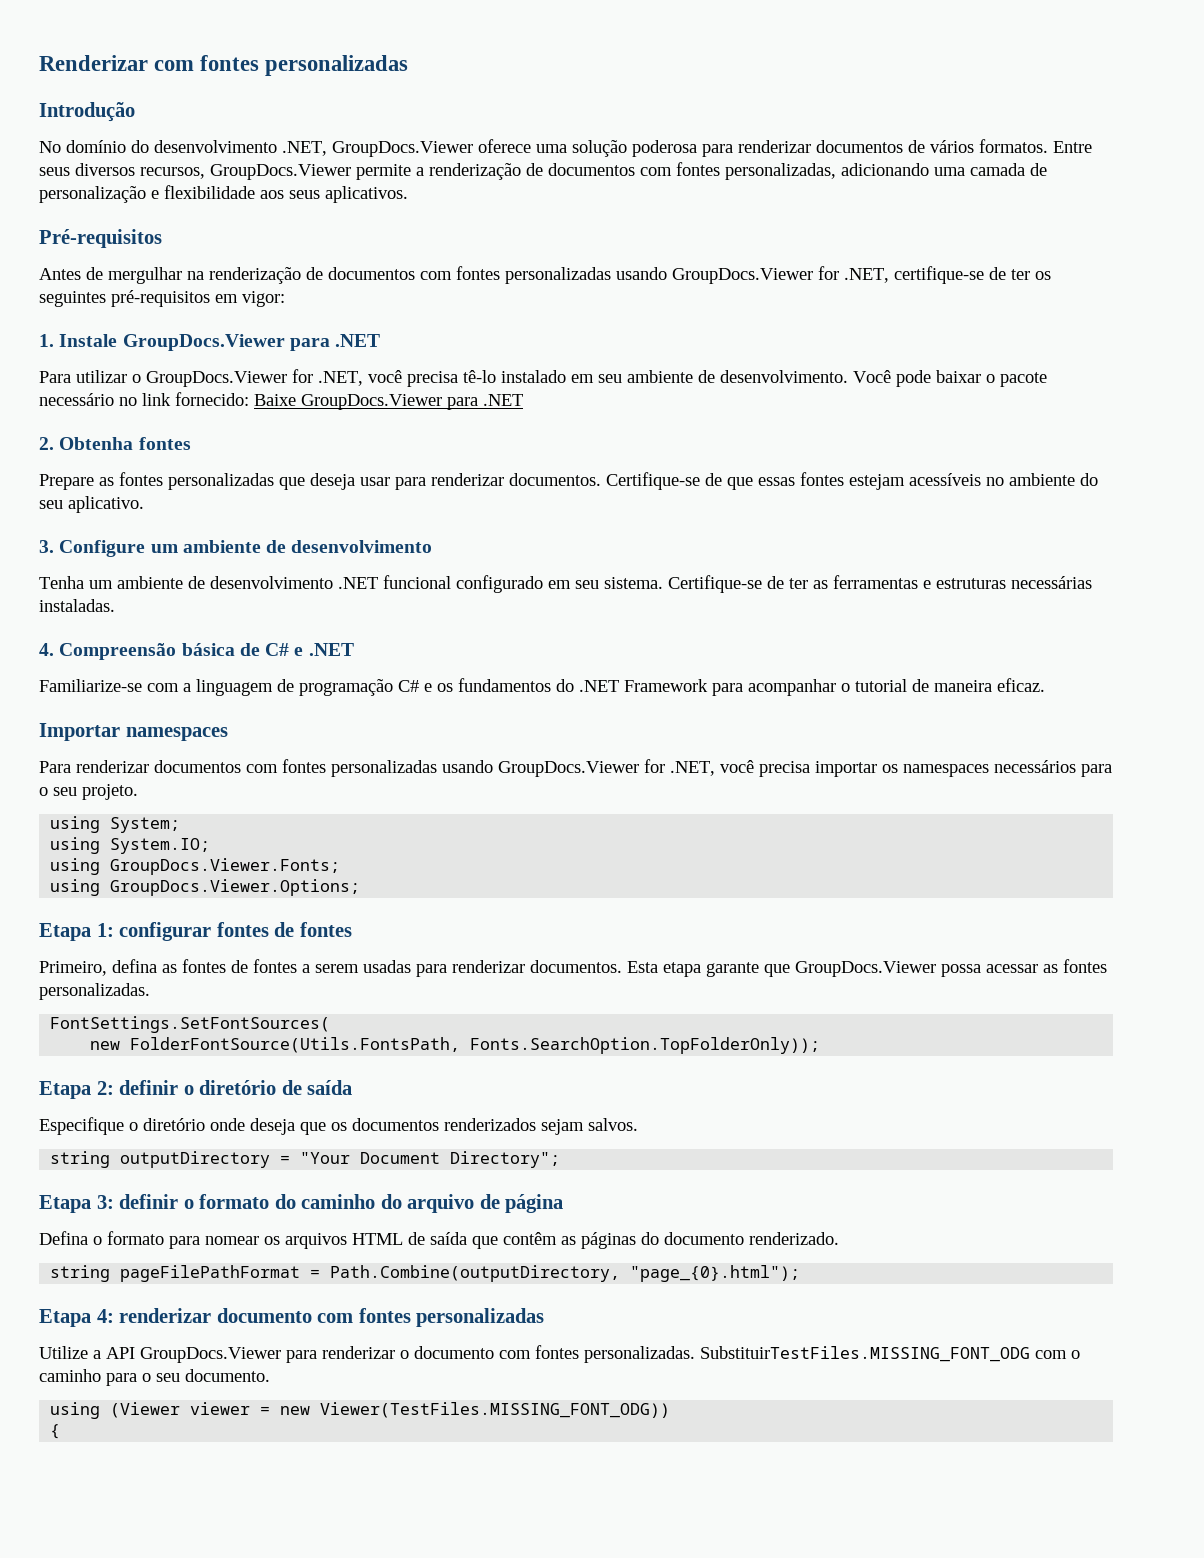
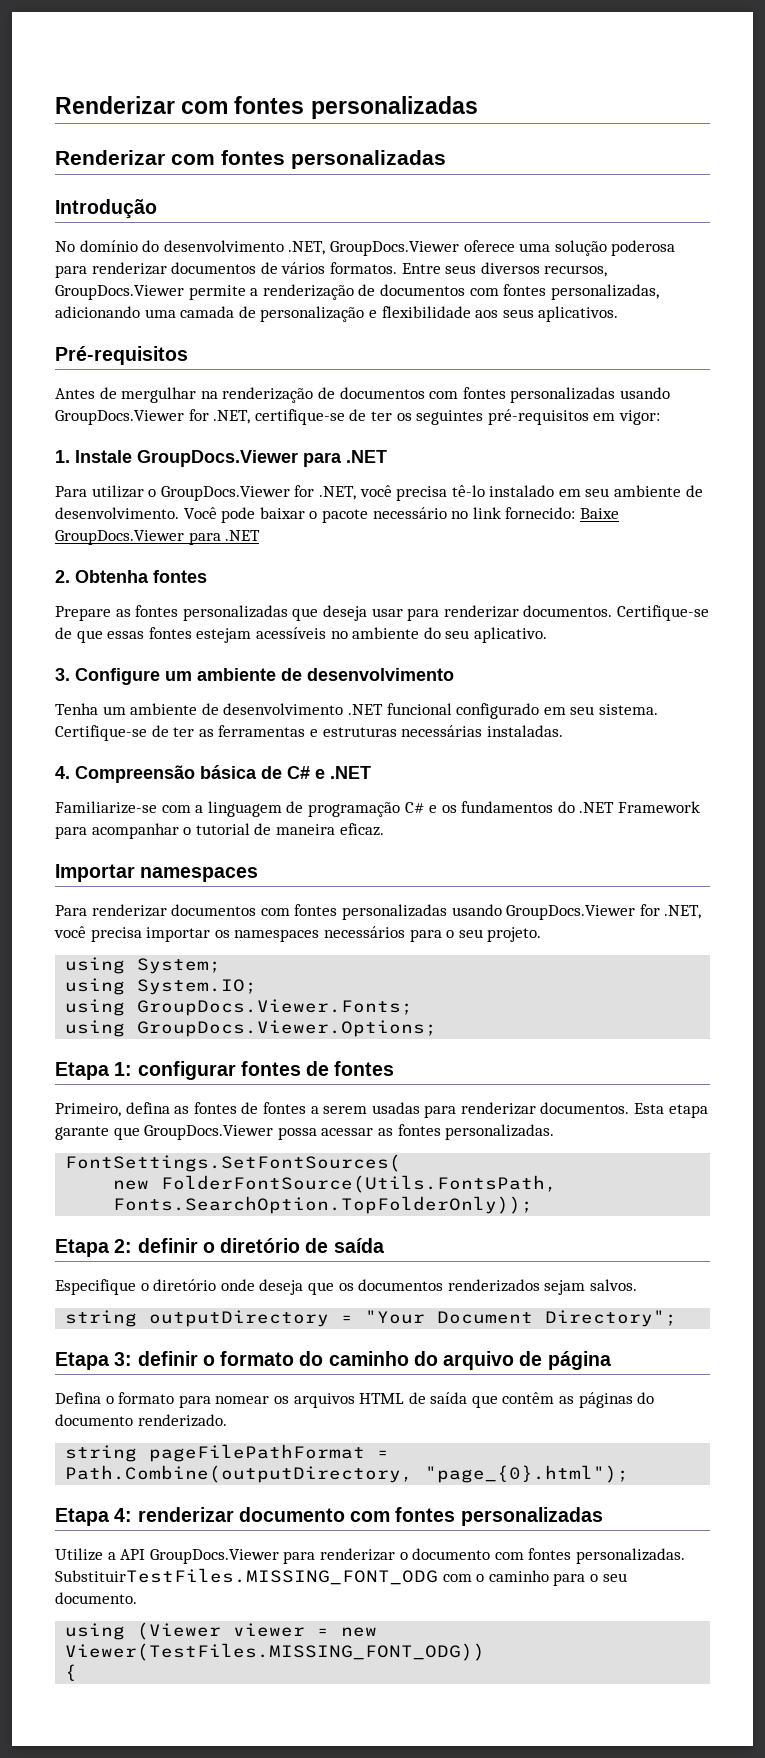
[39,55,409,76] Renderizar com fontes personalizadas -> [55,96,478,119] [55,150,446,169] Renderizar com fontes personalizadas // Renderizar com fontes personalizadas

